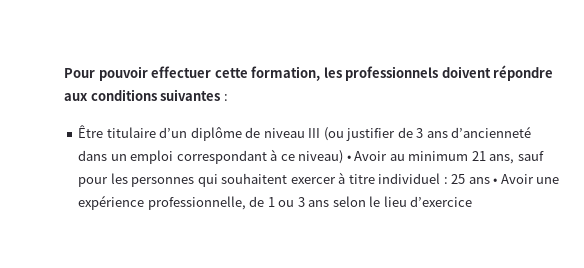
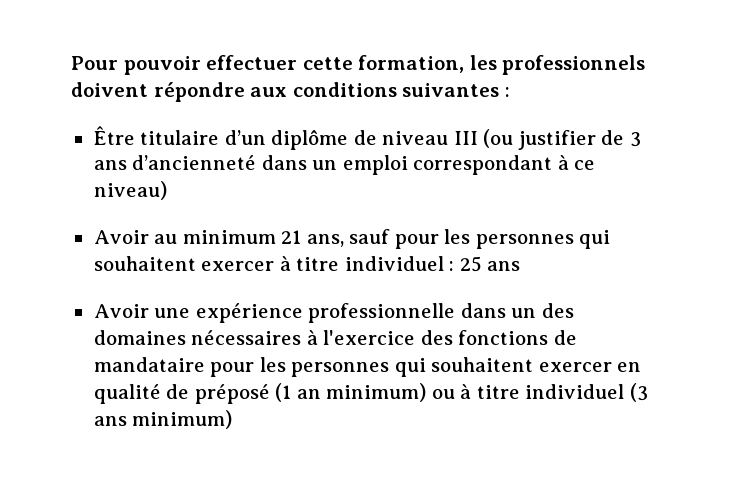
[346,155,351,161] • -> (167, 190) //
[493,178,498,184] • -> (521, 266) //
[147,196,473,210] professionnelle, de 1 ou 3 ans selon le lieu d’exercice -> [308,303,574,323] [93,330,577,345] [93,357,642,377] [93,383,648,404] [93,410,233,429] professionnelle dans un des domaines nécessaires à l'exercice des fonctions de mandataire pour les personnes qui souhaitent exercer en qualité de préposé (1 an minimum) ou à titre individuel (3 ans minimum)

